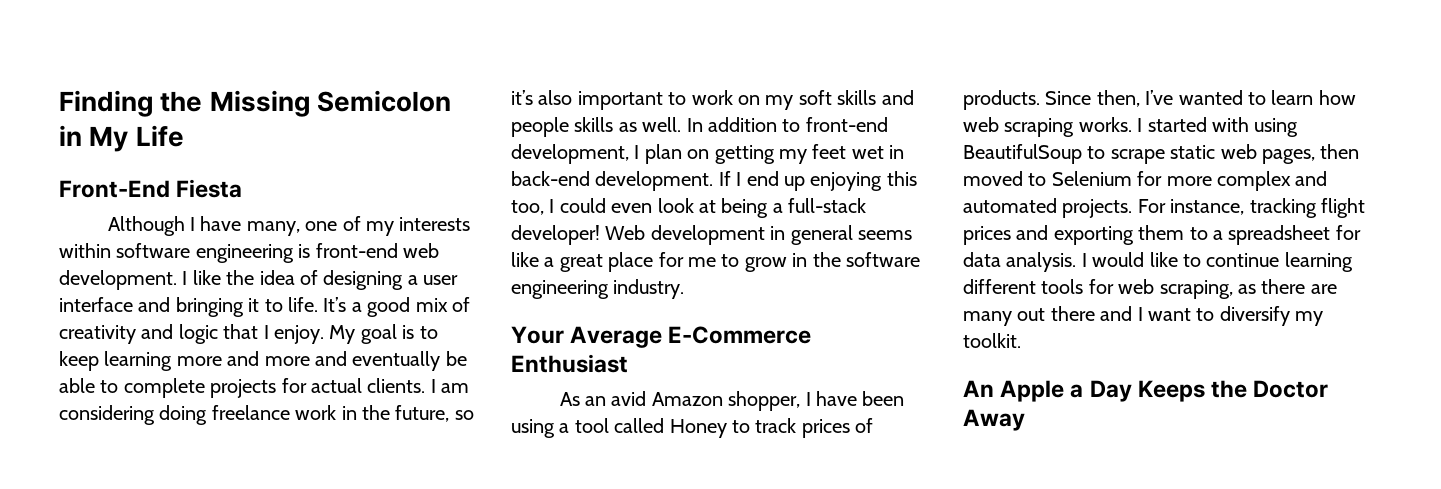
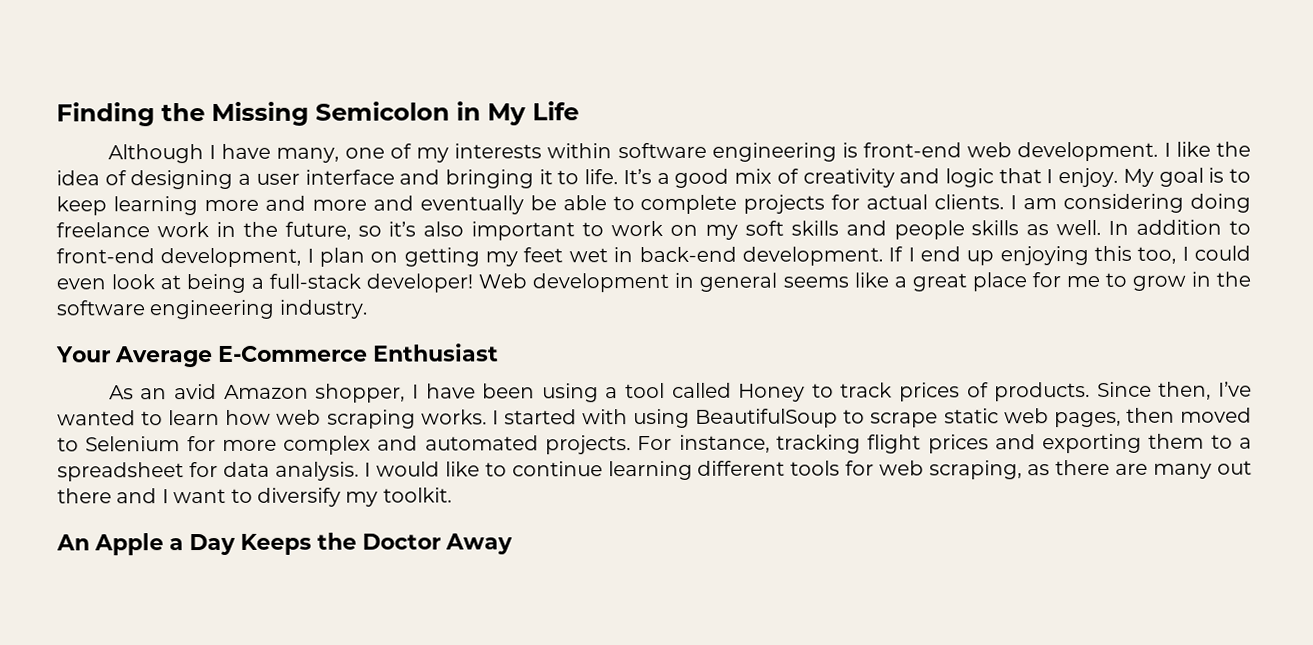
[59,179,243,198] // Front-End Fiesta -> (579, 111) none

